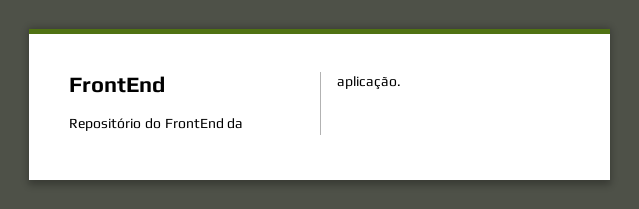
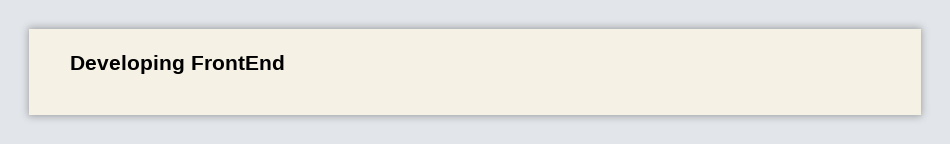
[69,76,165,93] [69,118,244,131] [337,76,401,90] FrontEnd // Repositório do FrontEnd da aplicação. -> [70,55,285,74] Developing FrontEnd

